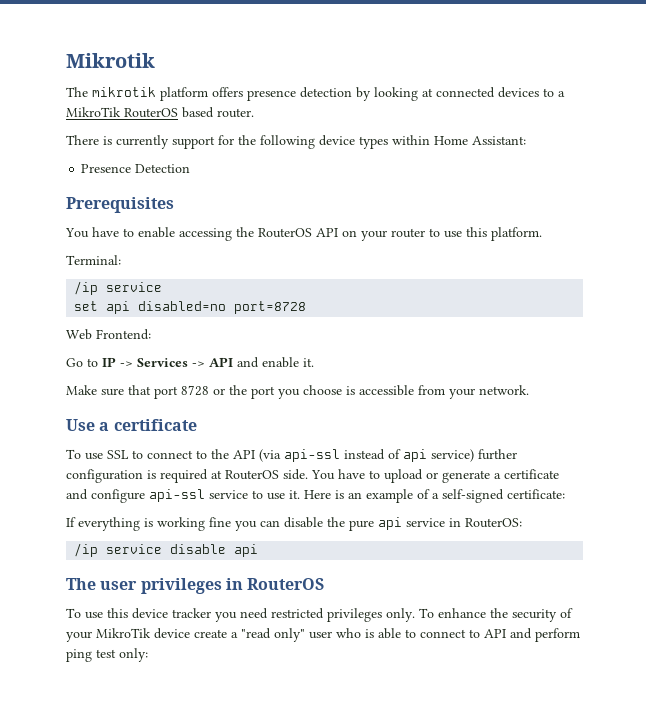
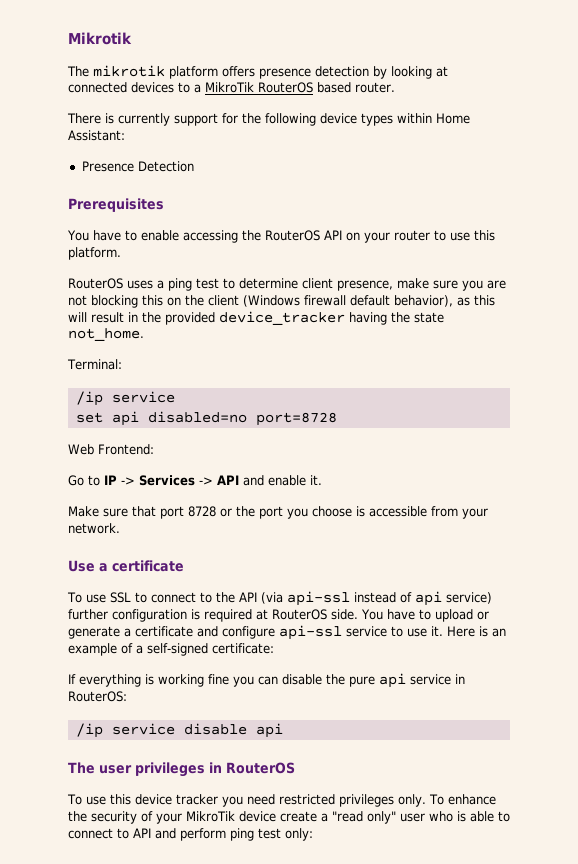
(542, 234) none -> [68,278,506,291] [68,295,495,308] [68,311,444,325] [68,328,144,341] // RouterOS uses a ping test to determine client presence, make sure you are not blocking this on the client (Windows firewall default behavior), as this will result in the provided device_tracker having the state not_home.

